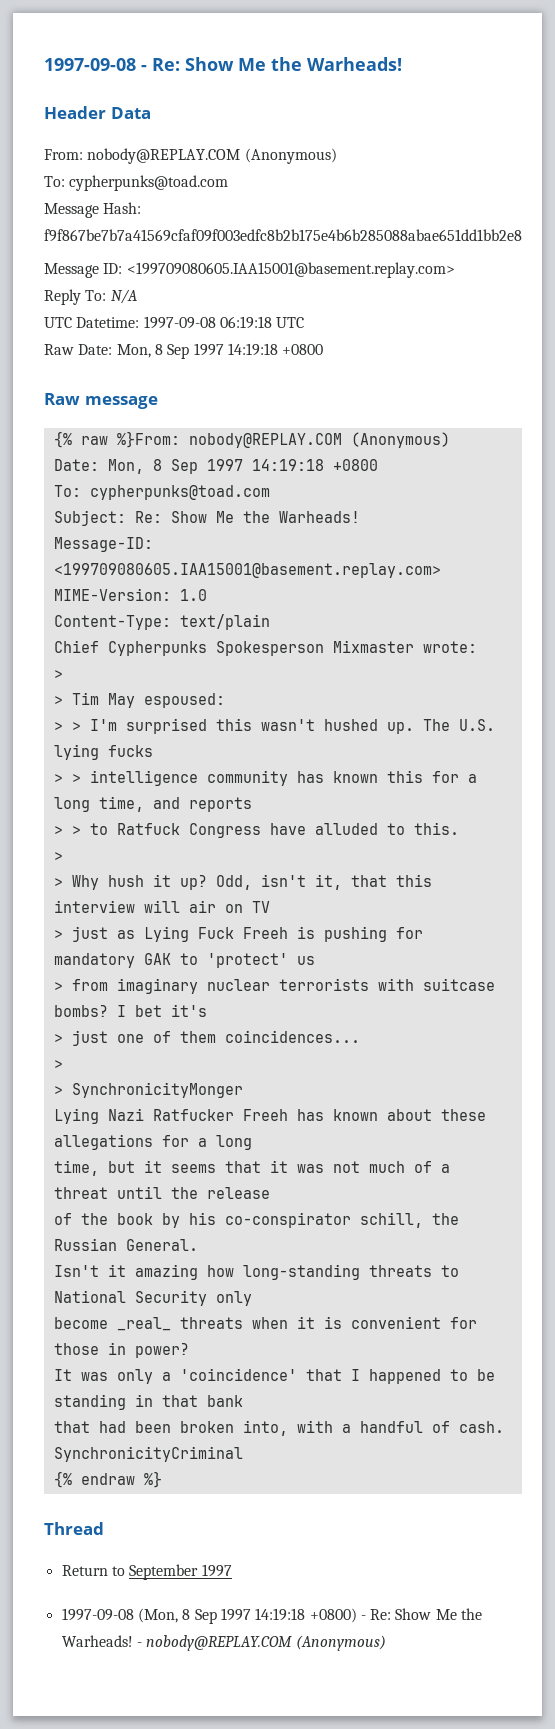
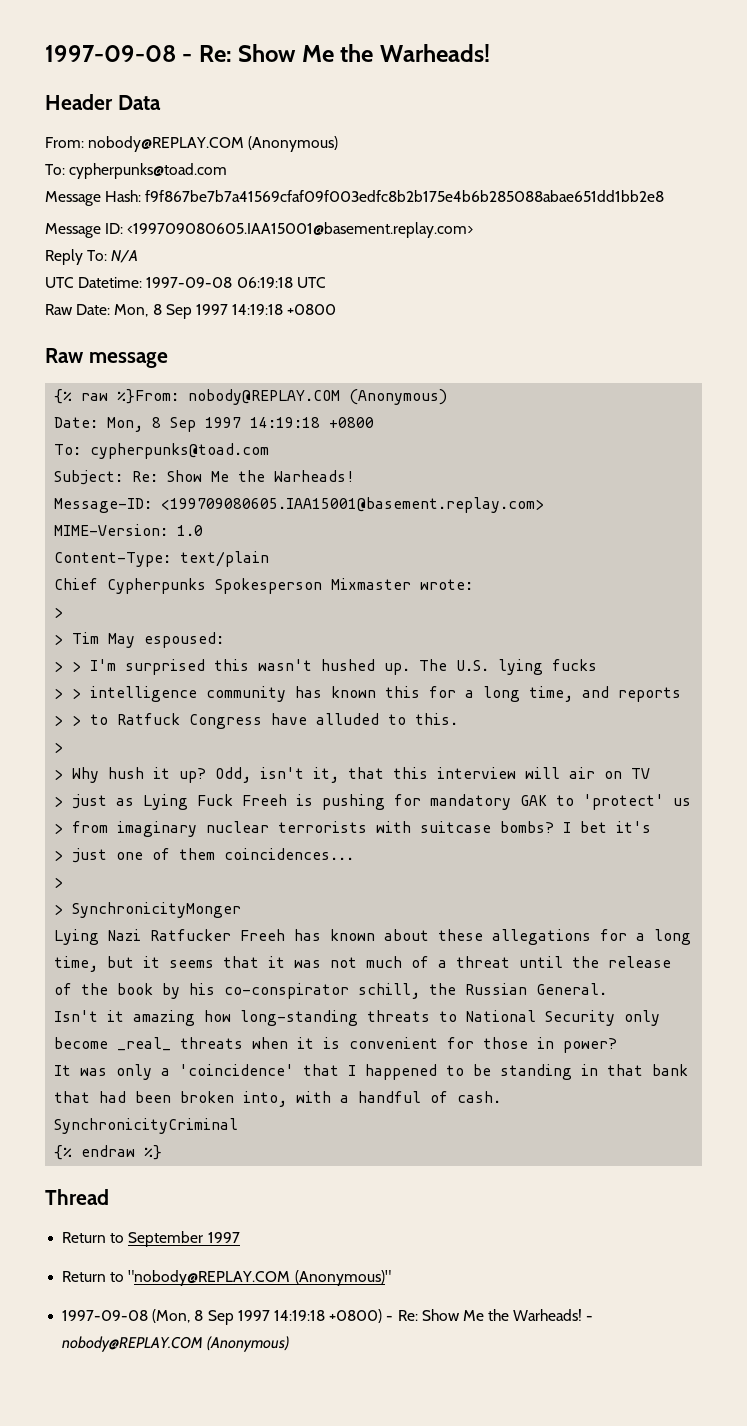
(232, 1570) none -> [62,1270,391,1286] // Return to "nobody@REPLAY.COM (Anonymous)"

